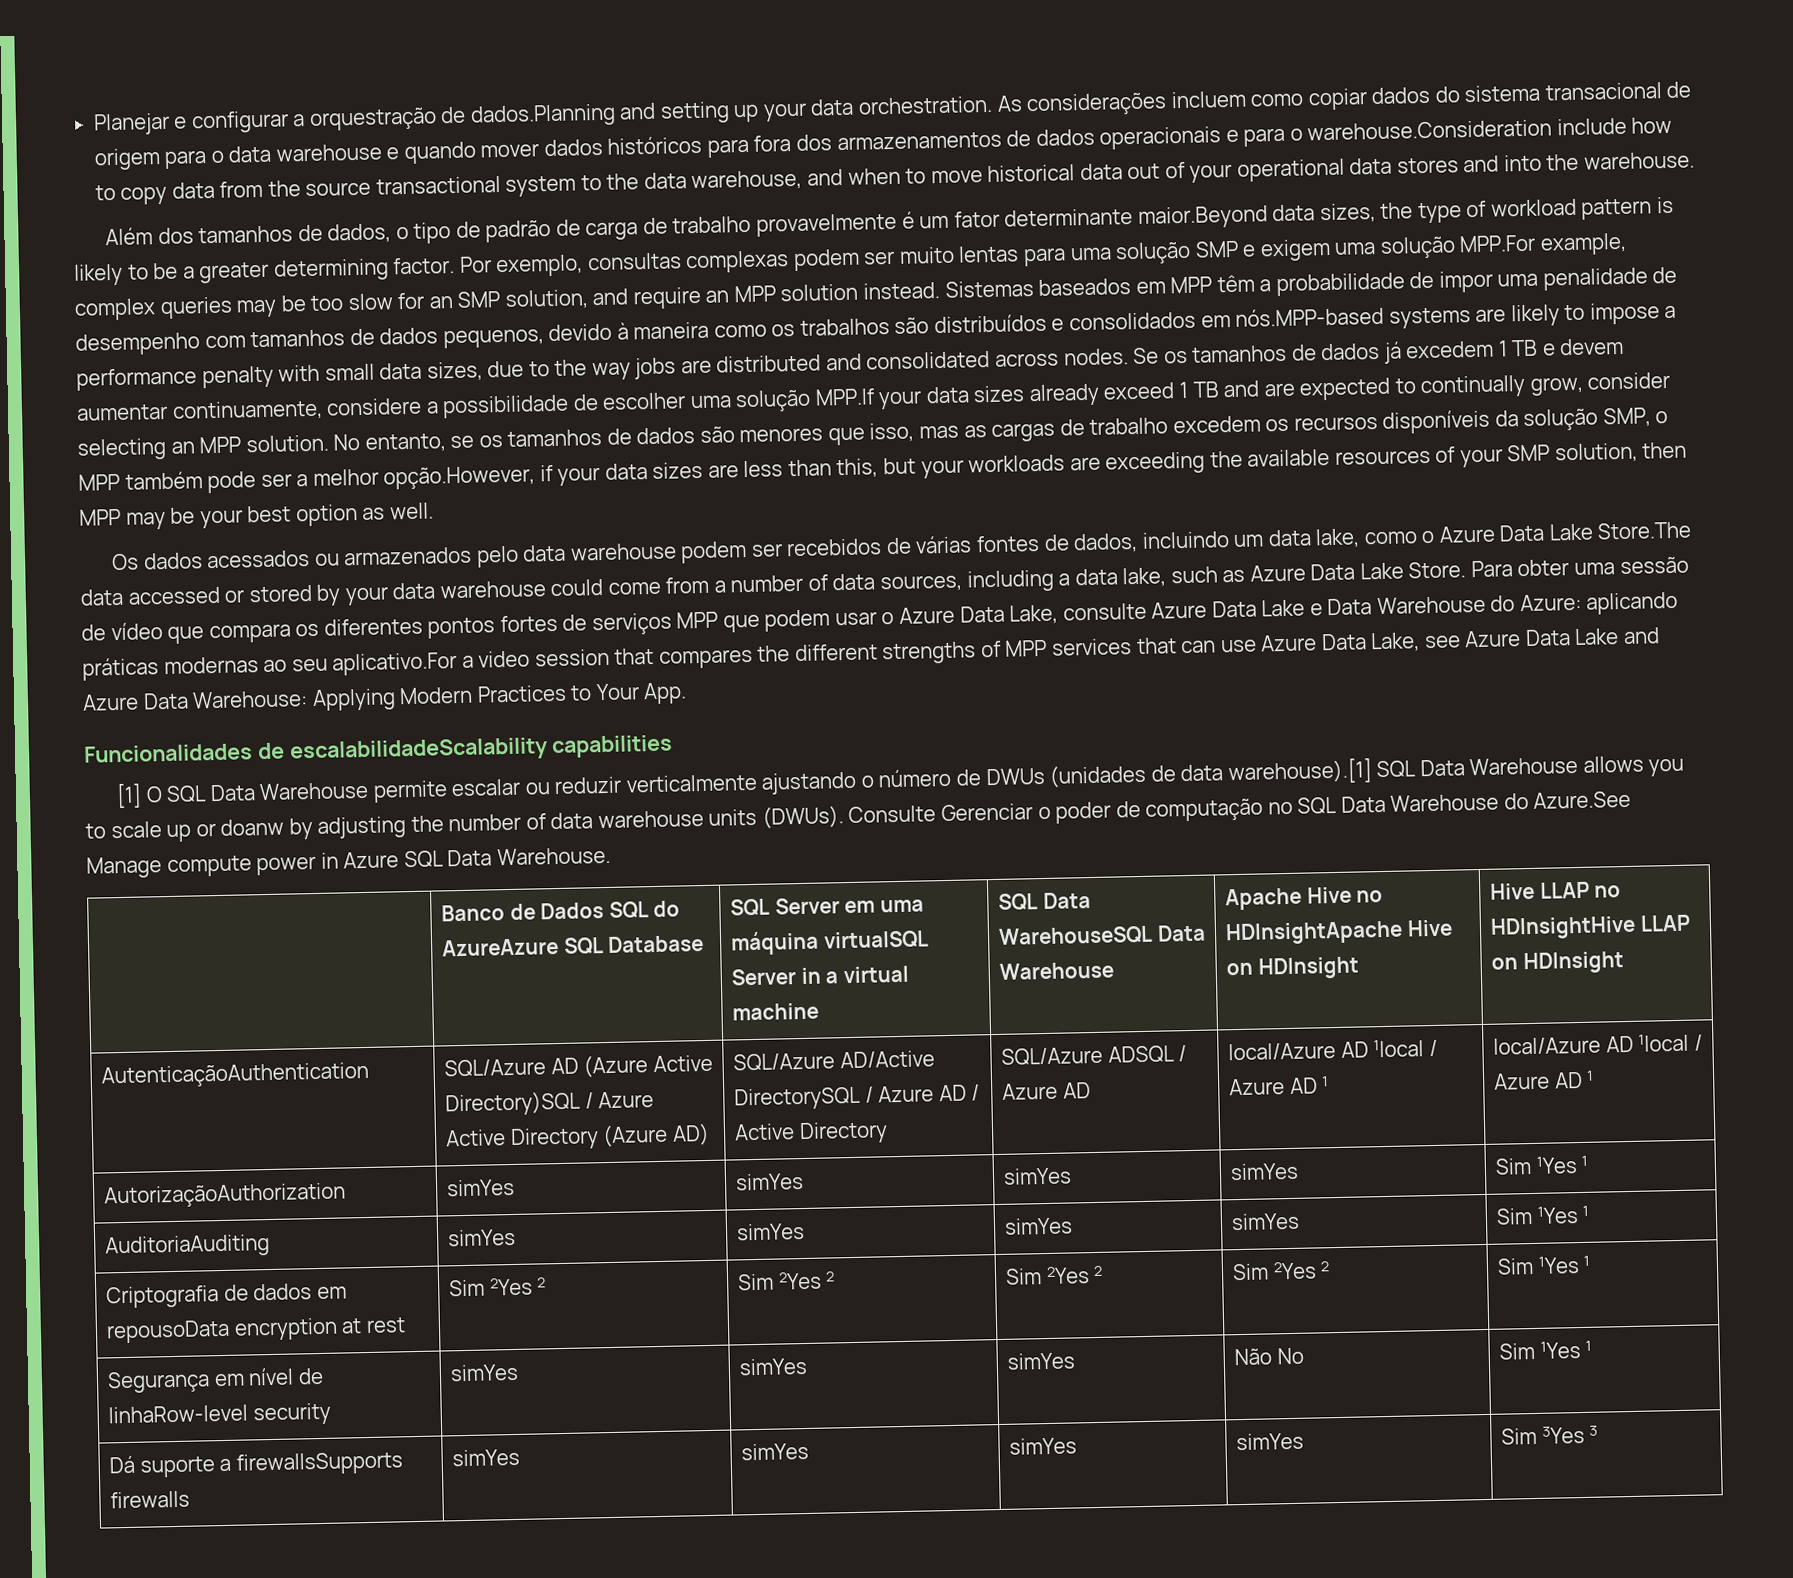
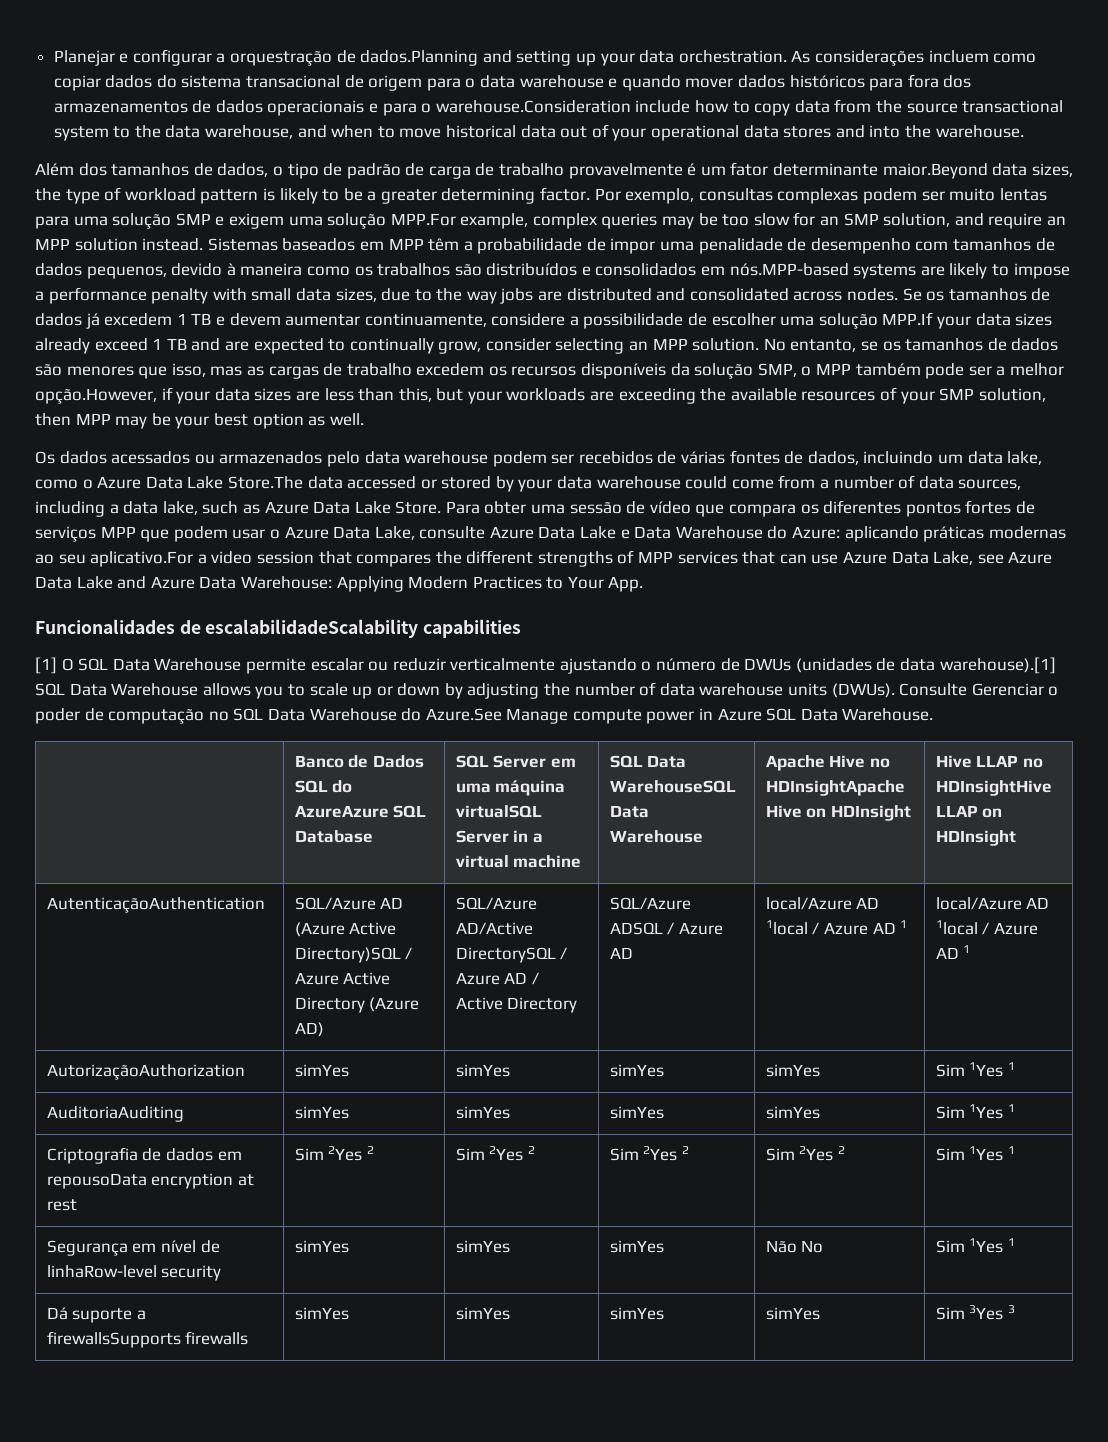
[220,818,285,836] doanw -> [397,683,441,696] down

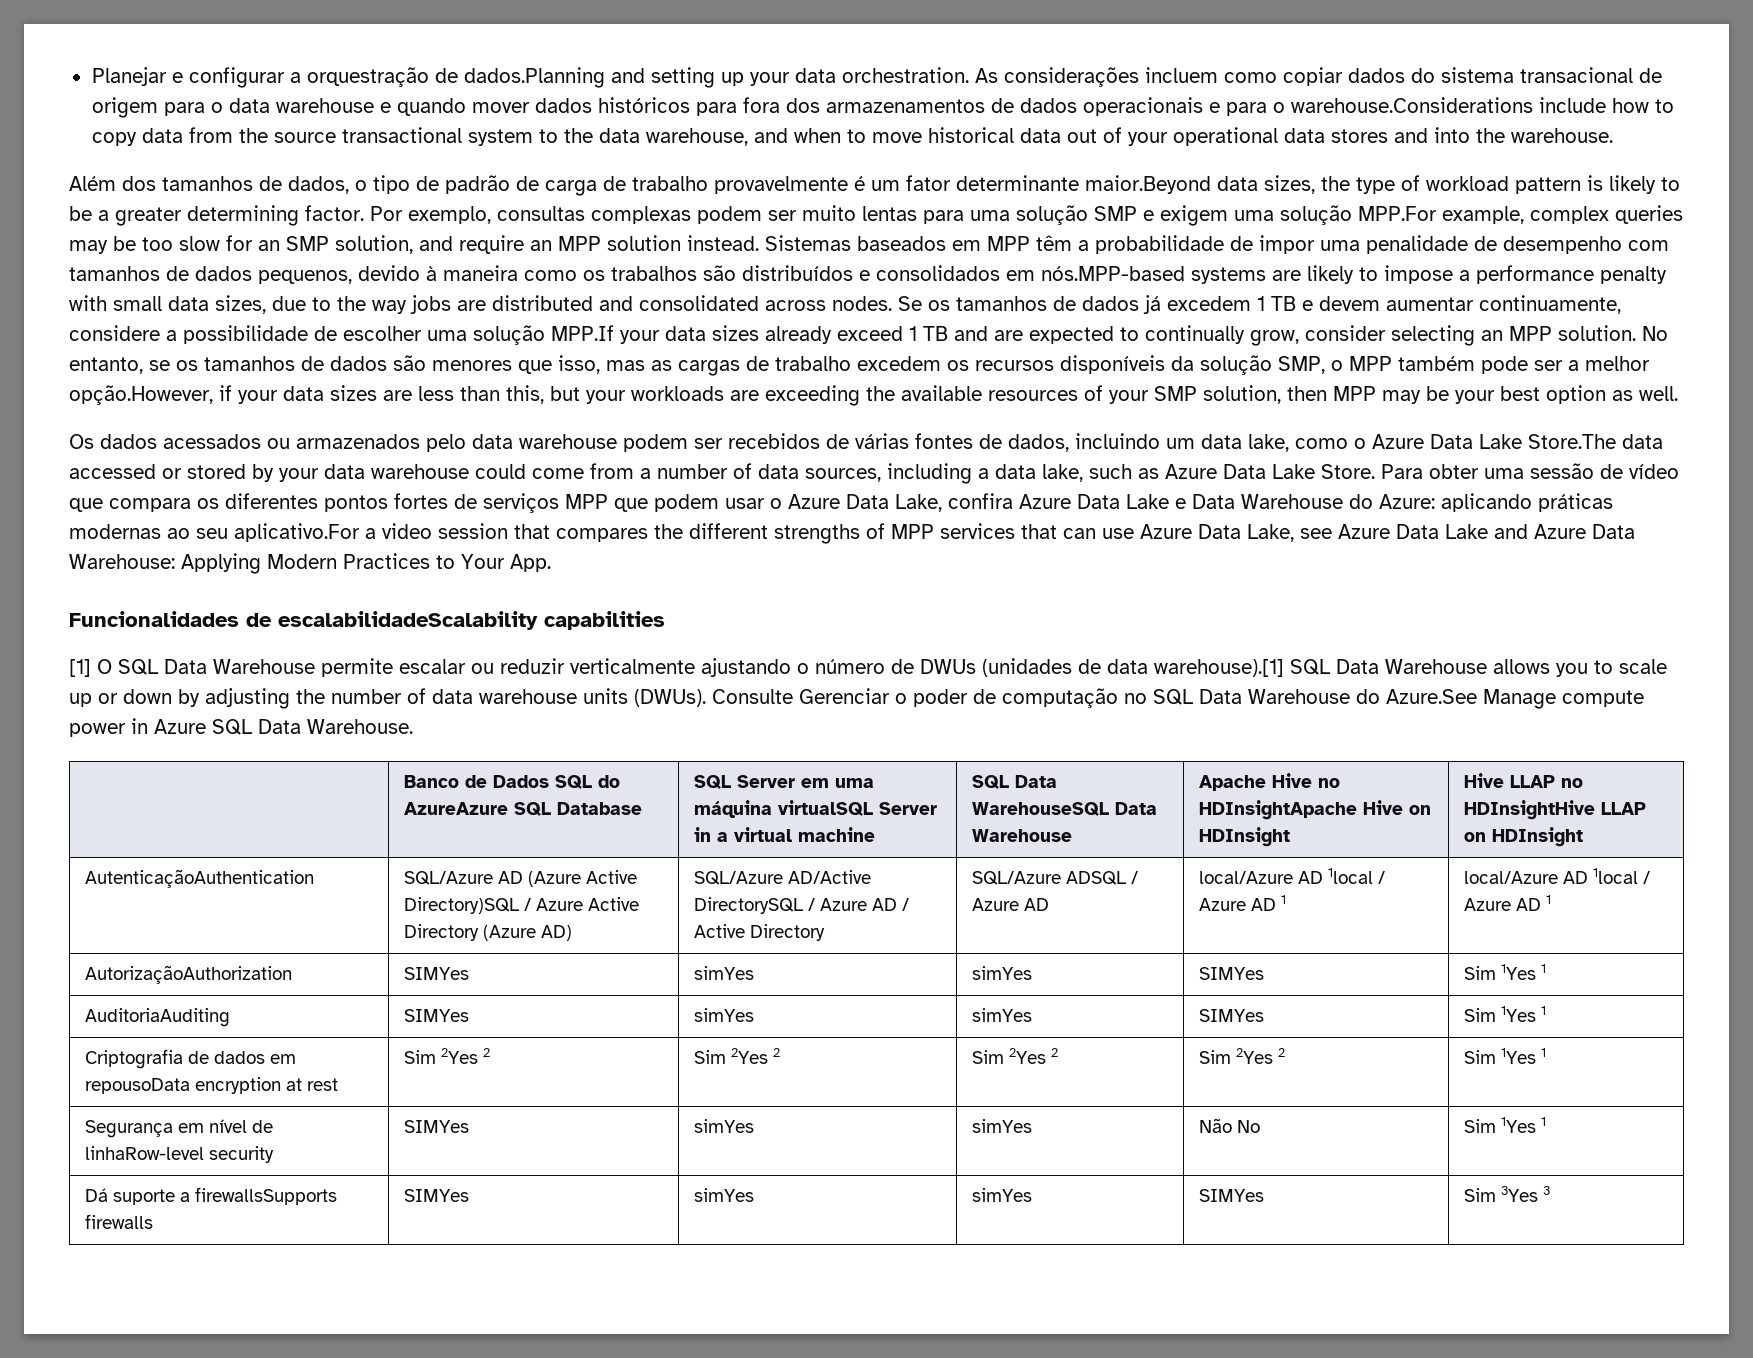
[435,100,631,113] warehouse.Consideration -> [1290,97,1533,113] warehouse.Considerations
[419,526,486,539] consulte -> [948,493,1013,509] confira
[294,1064,349,1077] [455,1064,510,1077] [609,1064,664,1077] [765,1064,820,1077] simYes | simYes | simYes | simYes -> [403,967,469,980] [693,966,754,980] [971,966,1032,980] [1198,967,1264,980] SIMYes | simYes | simYes | SIMYes
[294,1106,349,1119] [455,1106,510,1119] [609,1106,664,1119] [765,1106,820,1119] simYes | simYes | simYes | simYes -> [403,1009,469,1022] [693,1008,754,1022] [971,1008,1032,1022] [1198,1009,1264,1022] SIMYes | simYes | simYes | SIMYes
[294,1240,349,1253] simYes -> [403,1120,469,1133] SIMYes
[294,1307,349,1320] [455,1307,510,1320] [609,1307,664,1320] [765,1307,820,1320] simYes | simYes | simYes | simYes -> [403,1189,469,1202] [693,1188,754,1202] [971,1188,1032,1202] [1198,1189,1264,1202] SIMYes | simYes | simYes | SIMYes

